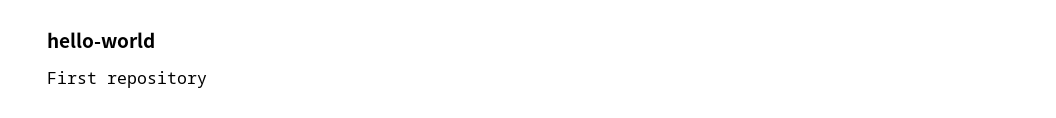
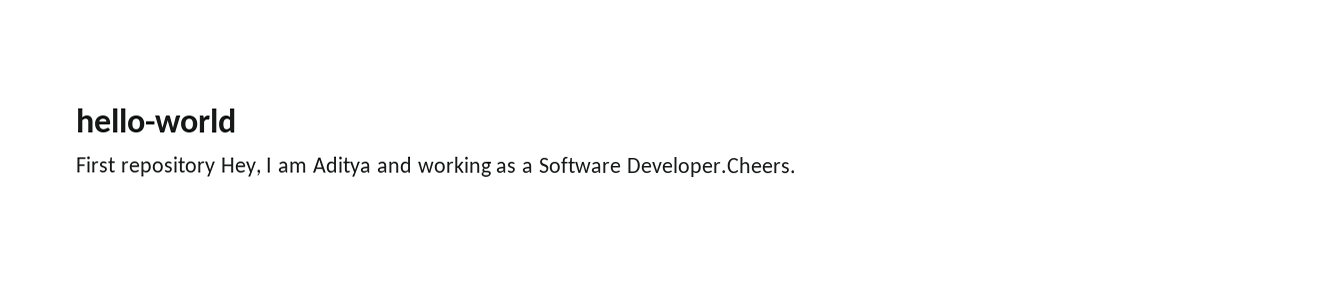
(207, 79) none -> [219,156,796,178] Hey, I am Aditya and working as a Software Developer.Cheers.

